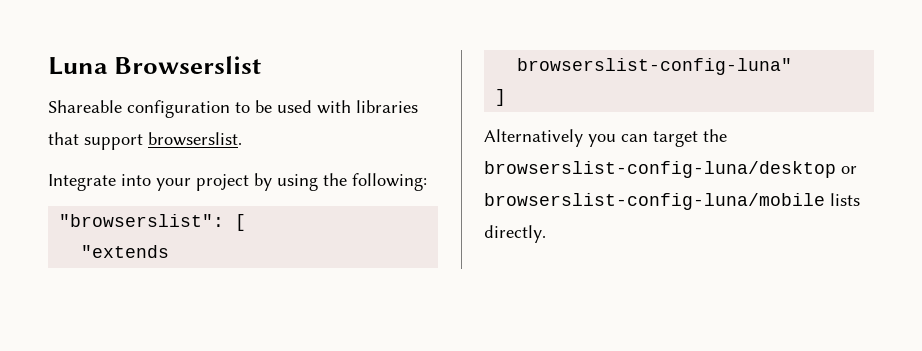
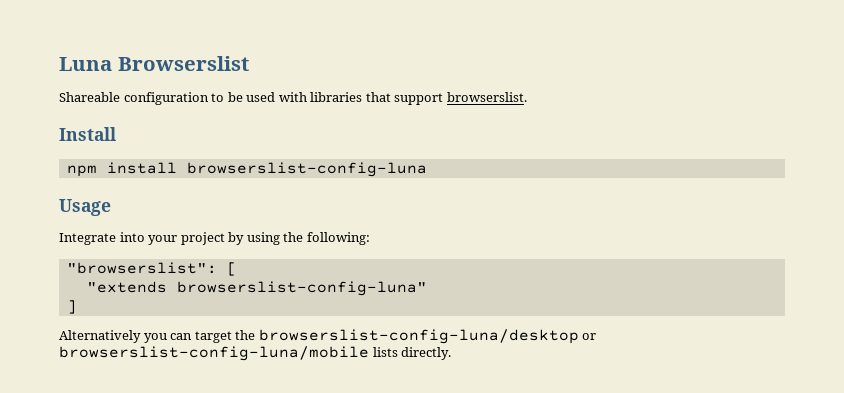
(242, 139) none -> [59,127,116,141] [66,162,427,177] [59,199,111,216] // Install // npm install browserslist-config-luna // Usage

